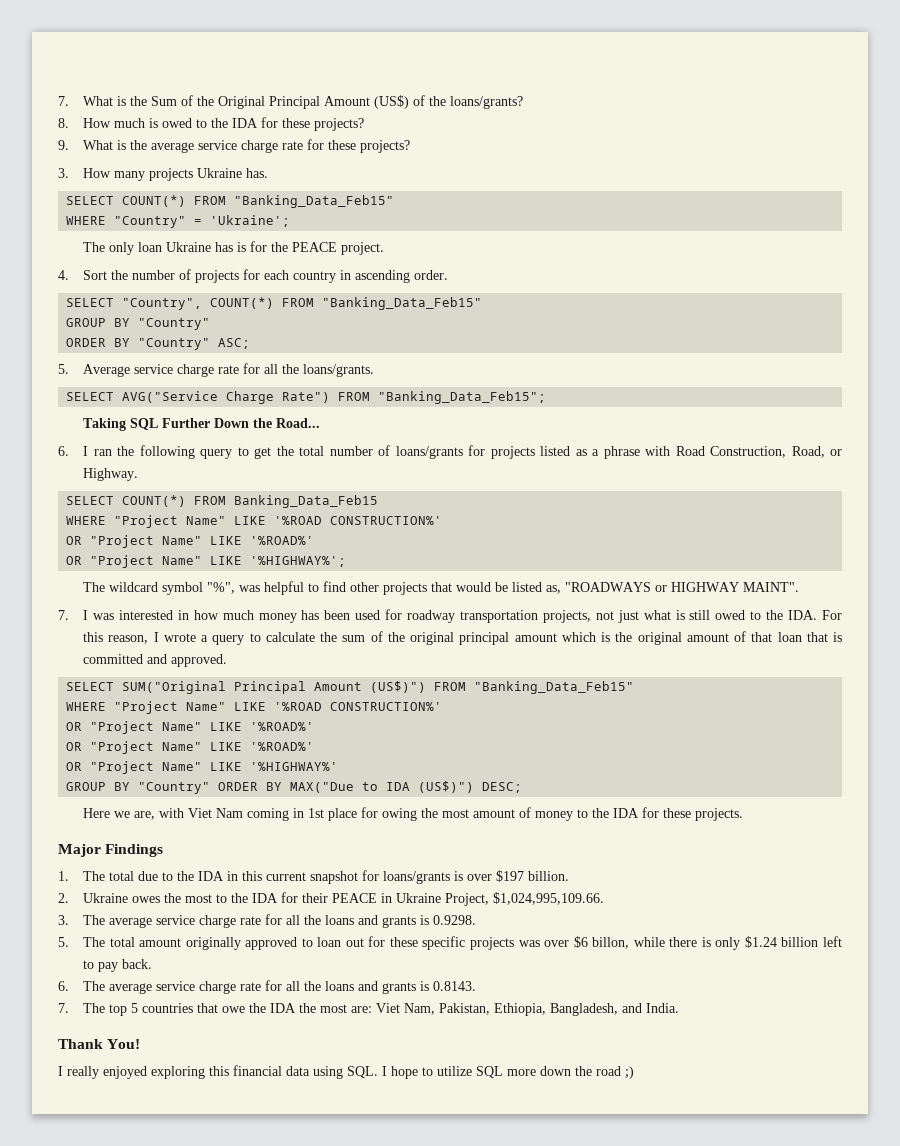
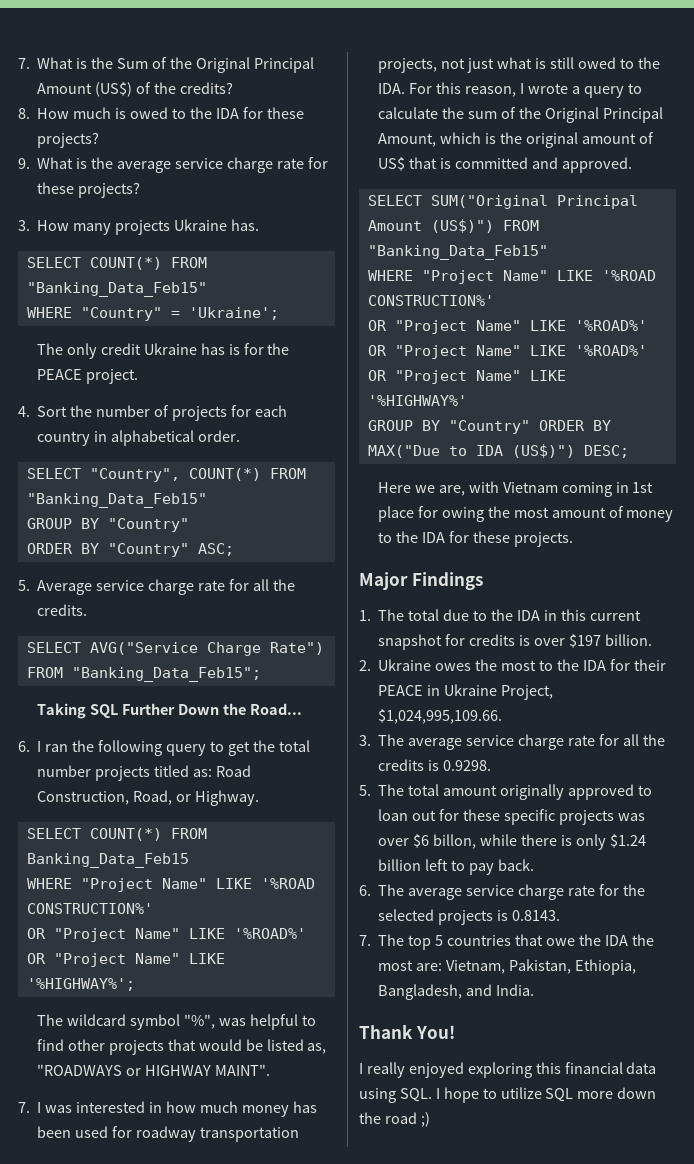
[450,96,524,109] loans/grants? -> [179,82,233,94] credits?
[138,242,163,252] loan -> [100,343,141,355] credit
[355,270,411,283] ascending -> [111,430,195,446] alphabetical
[303,364,375,377] loans/grants. -> [37,604,88,616] credits.
[378,445,671,459] of loans/grants for projects listed as a phrase with -> [95,765,212,781] projects titled as:
[410,632,557,645] original principal amount -> [544,107,663,123] [378,133,437,147] Original Principal Amount,
[751,632,802,642] that loan -> [378,157,406,171] US$
[188,808,244,818] Viet Nam -> [502,482,558,493] Vietnam
[383,871,451,884] loans/grants -> [469,634,516,646] credits
[325,915,417,928] loans and grants -> [378,759,425,771] credits
[286,981,417,994] all the loans and grants -> [622,884,645,896] [378,909,494,925] the selected projects
[376,1003,436,1015] Viet Nam, -> [446,960,506,974] Vietnam,

